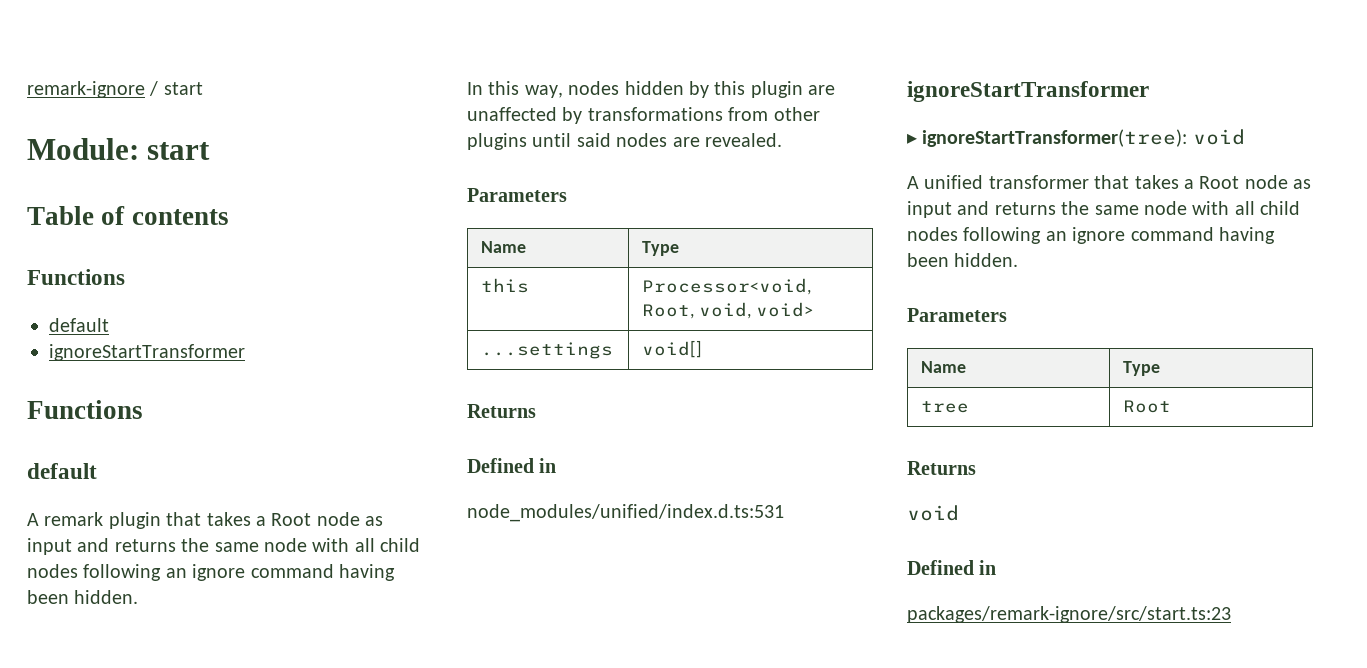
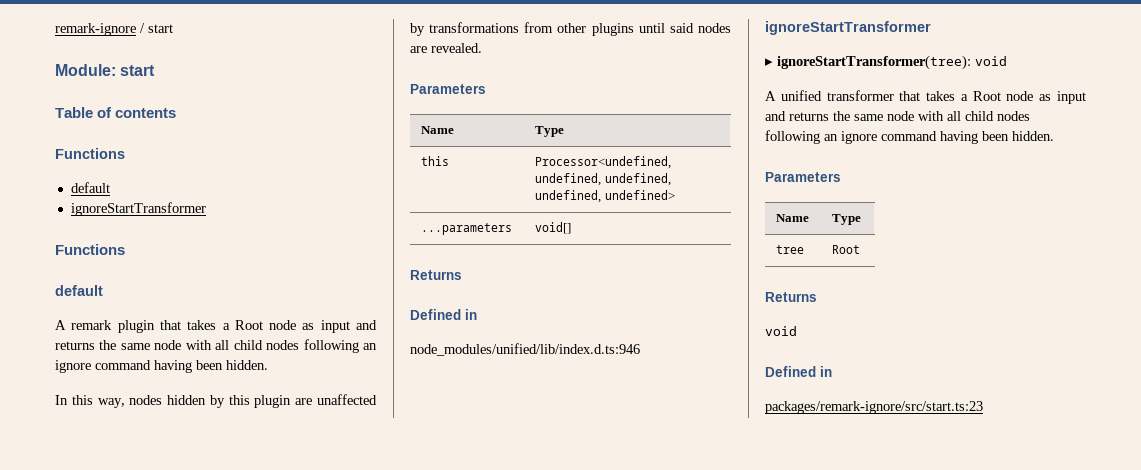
[642,278,812,295] [642,302,813,319] [481,342,614,359] Processor<void, Root, void, void> // ...settings -> [535,156,672,169] [535,173,671,186] [535,190,675,203] [421,223,513,235] Processor<undefined, undefined, undefined, undefined, undefined> // ...parameters
[467,504,784,522] node_modules/unified/index.d.ts:531 -> [410,343,640,356] node_modules/unified/lib/index.d.ts:946

